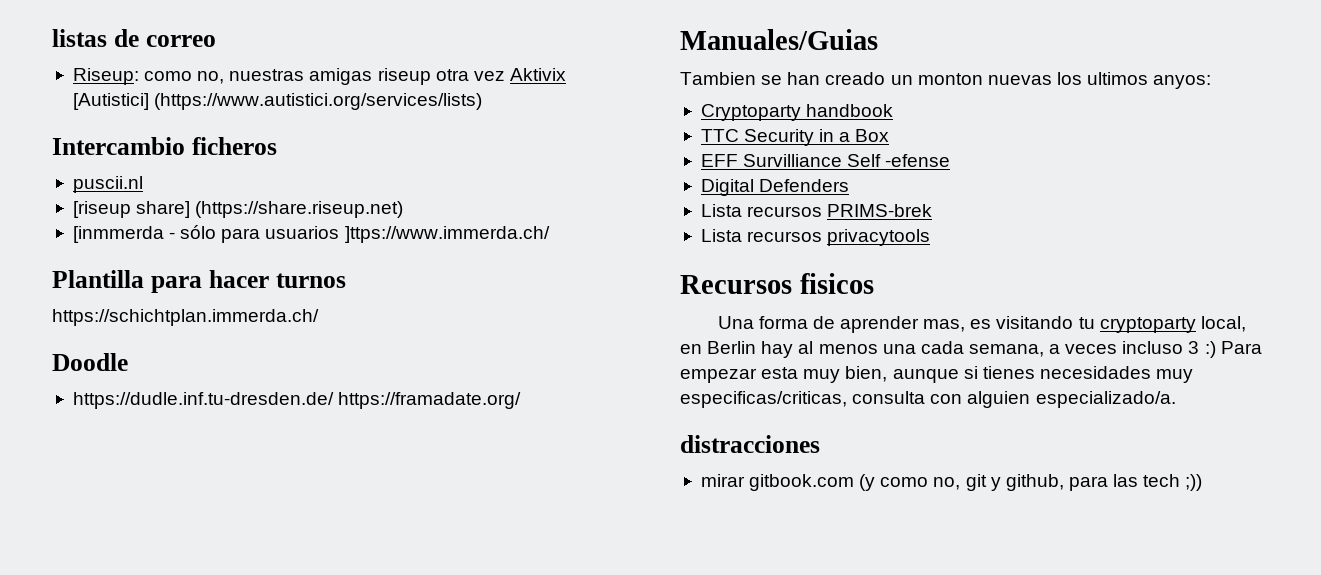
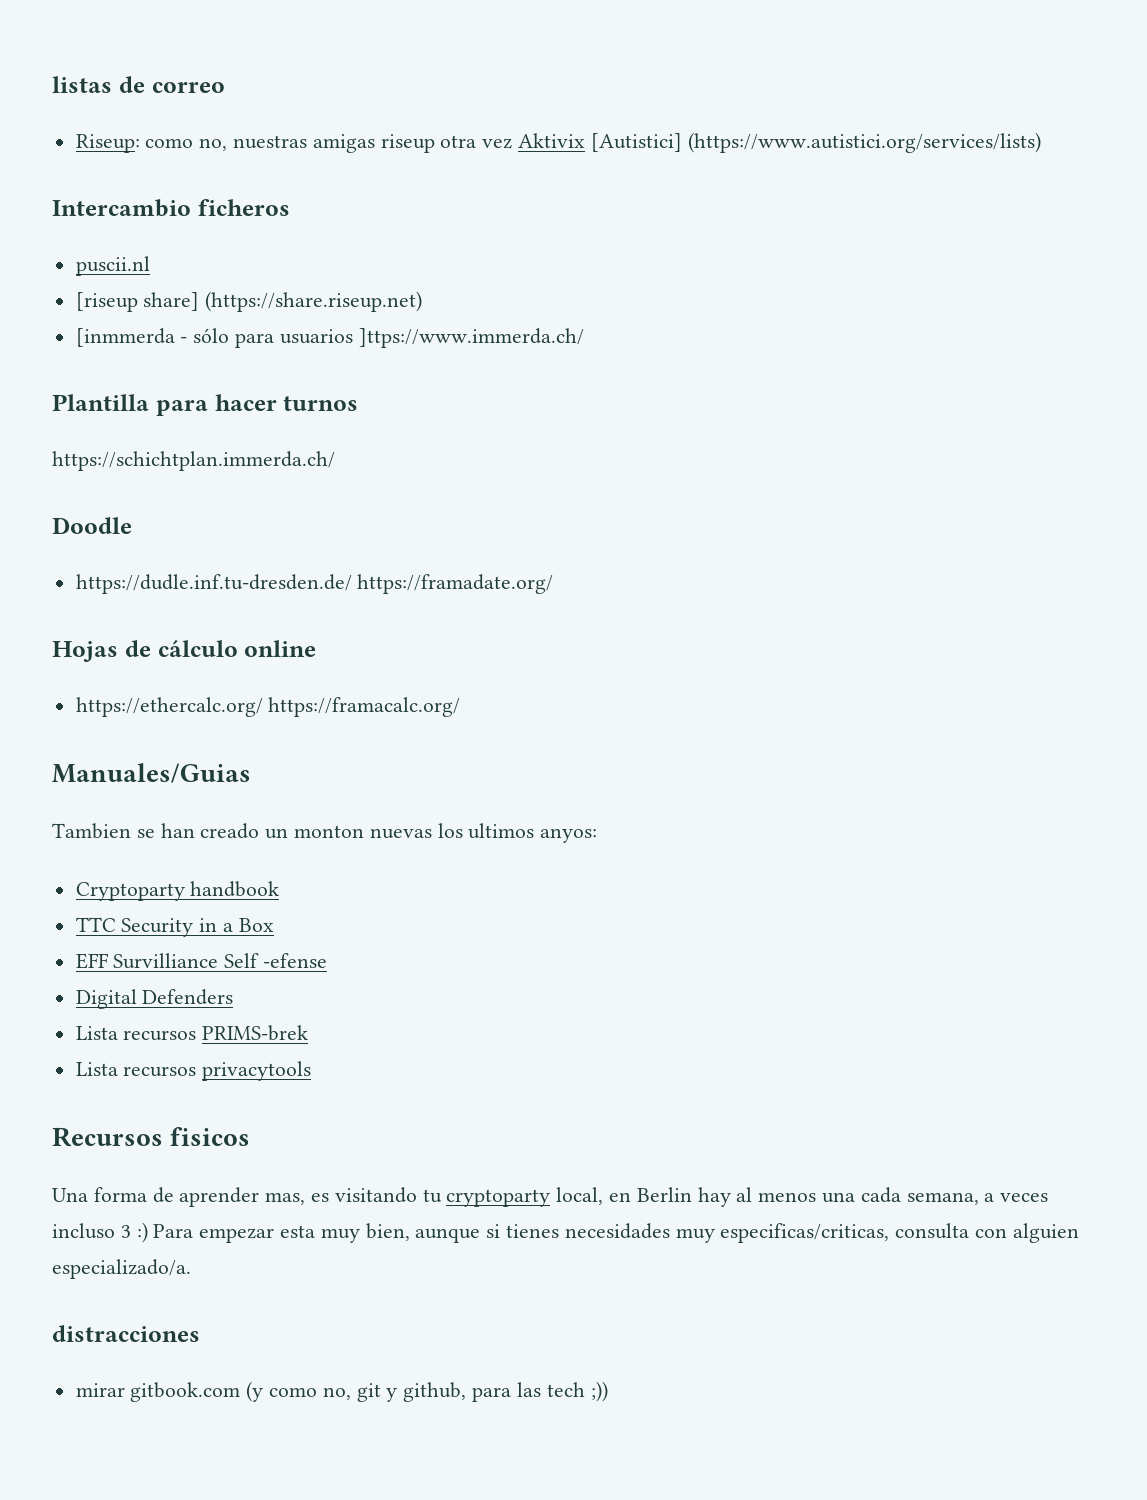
(522, 400) none -> [52,640,317,662] [75,697,461,717] // Hojas de cálculo online // https://ethercalc.org/ https://framacalc.org/

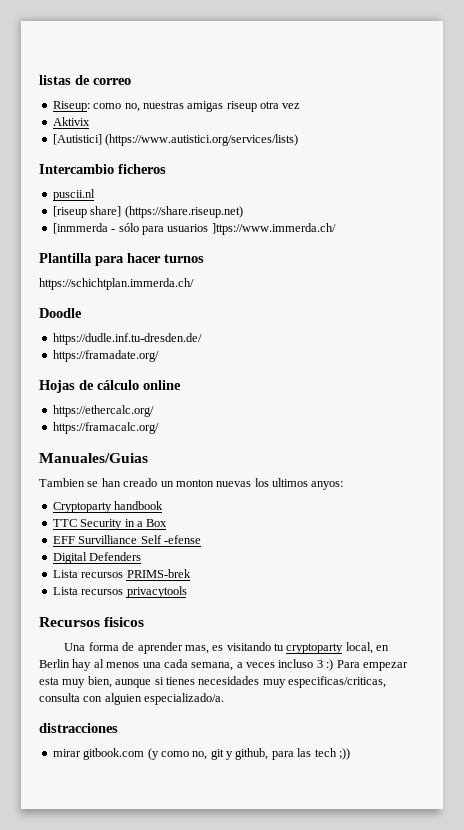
(513, 143) none -> (301, 106) //
(586, 140) none -> (90, 121) //
(352, 584) none -> (202, 339) //
(263, 707) none -> (154, 411) //

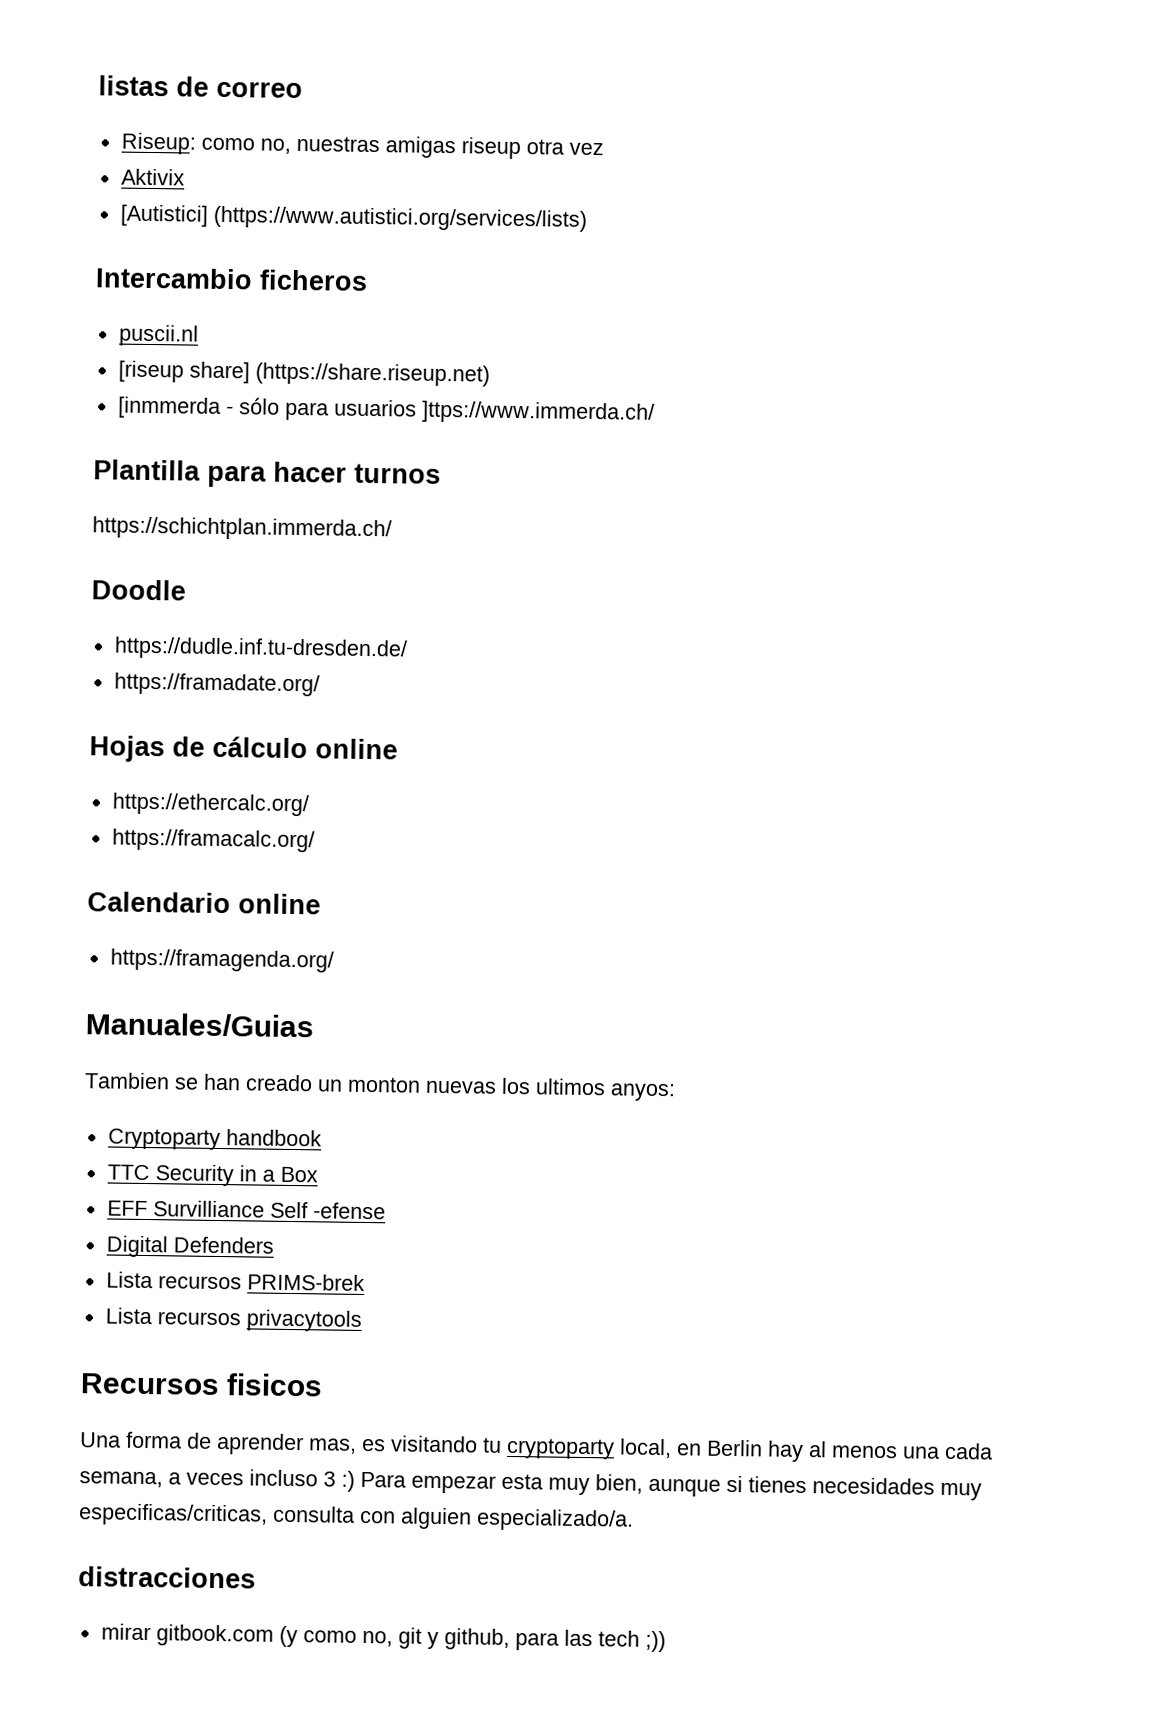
(159, 428) none -> [87,891,321,915] [109,948,334,973] // Calendario online // https://framagenda.org/

